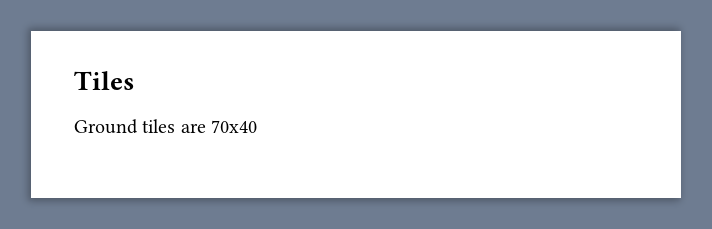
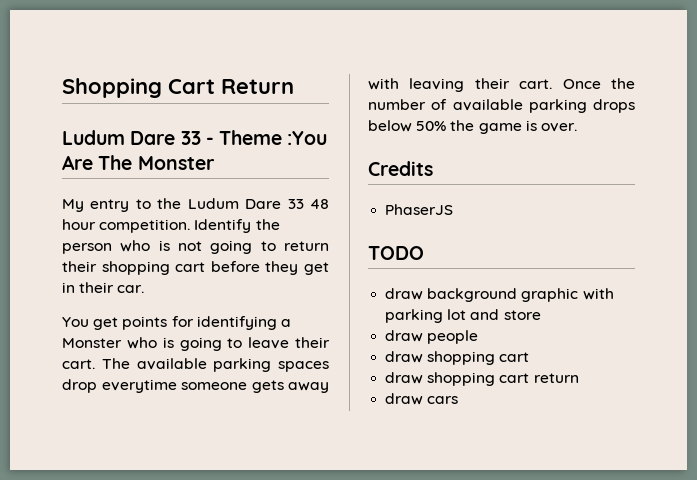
[74,71,135,90] [74,119,258,134] Tiles // Ground tiles are 70x40 -> [62,78,294,98] [62,130,328,145] [62,155,215,170] [62,198,329,212] [62,219,280,233] [62,240,329,254] [62,261,329,275] [62,282,145,293] [62,316,291,330] [62,337,330,351] [62,358,329,372] [62,379,329,393] [368,78,635,92] [368,99,635,113] [368,120,577,134] [368,161,433,176] [385,204,454,215] [368,246,424,260] [385,288,614,302] [385,309,541,323] [385,330,479,344] [385,351,530,365] [385,372,579,386] [385,393,459,405] Shopping Cart Return // Ludum Dare 33 - Theme :You Are The Monster // My entry to the Ludum Dare 33 48 hour competition. Identify the person who is not going to return their shopping cart before they get in their car. // You get points for identifying a Monster who is going to leave their cart. The available parking spaces drop everytime someone gets away with leaving their cart. Once the number of available parking drops below 50% the game is over. // Credits // PhaserJS // TODO // draw background graphic with parking lot and store // draw people // draw shopping cart // draw shopping cart return // draw cars

